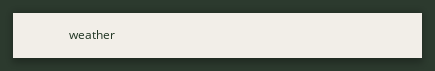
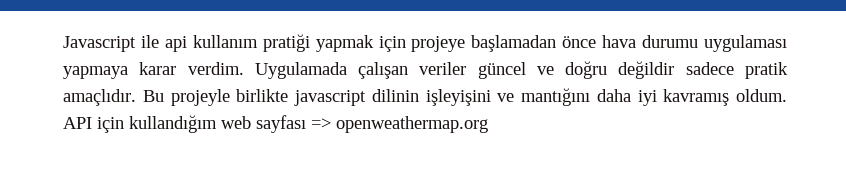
[69,30,115,39] weather -> [63,34,787,52] [63,61,788,79] [63,88,787,106] [63,115,488,133] Javascript ile api kullanım pratiği yapmak için projeye başlamadan önce hava durumu uygulaması yapmaya karar verdim. Uygulamada çalışan veriler güncel ve doğru değildir sadece pratik amaçlıdır. Bu projeyle birlikte javascript dilinin işleyişini ve mantığını daha iyi kavramış oldum. API için kullandığım web sayfası => openweathermap.org

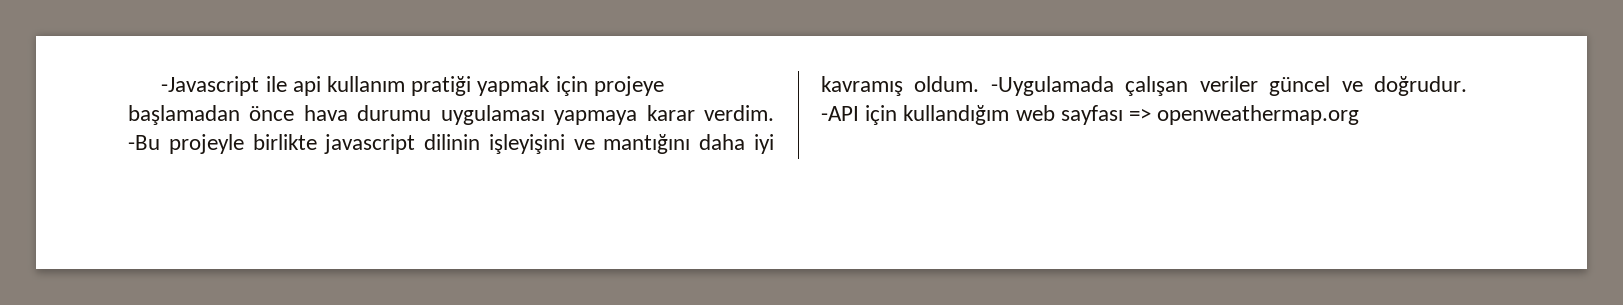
[63,36,136,52] Javascript -> [161,76,260,96] -Javascript
[254,61,788,79] [63,89,164,106] Uygulamada çalışan veriler güncel ve doğru değildir sadece pratik amaçlıdır. Bu -> [128,135,160,150] -Bu
[63,117,92,129] API -> [990,76,1467,96] [821,106,859,121] -Uygulamada çalışan veriler güncel ve doğrudur. -API

